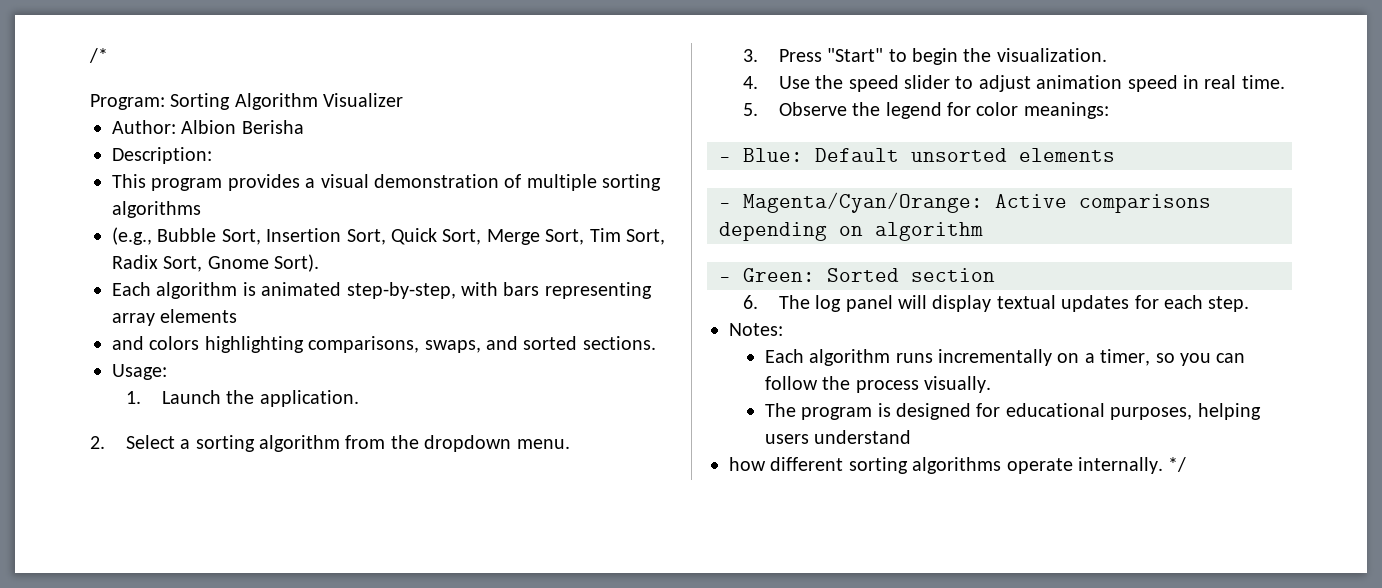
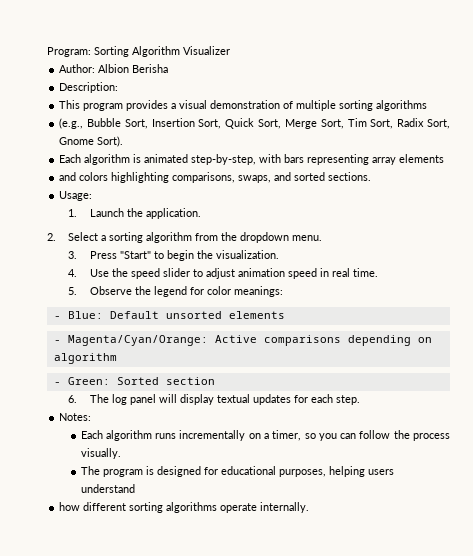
[89,48,108,63] /* // -> (47, 52) none
[1168,457,1187,472] */ -> (310, 507) none

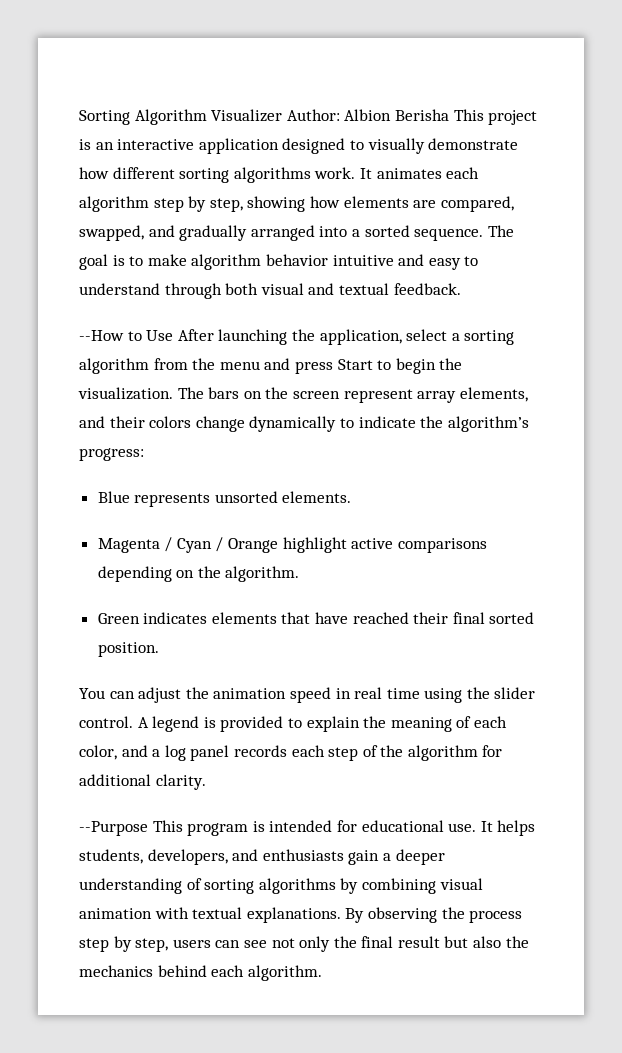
[47,47,91,57] Program: -> (79, 117) none
(230, 50) // -> (283, 115) none
[59,82,119,93] [59,100,428,111] [59,118,450,129] [59,136,124,147] [59,154,445,165] [59,172,372,183] [59,191,93,201] [68,208,201,219] [47,232,99,241] // Description: // This program provides a visual demonstration of multiple sorting algorithms // (e.g., Bubble Sort, Insertion Sort, Quick Sort, Merge Sort, Tim Sort, Radix Sort, Gnome Sort). // Each algorithm is animated step-by-step, with bars representing array elements // and colors highlighting comparisons, swaps, and sorted sections. // Usage: // 1. Launch the application. // 2. Select -> [453,109,538,125] [79,138,519,154] [79,167,480,183] [79,196,514,212] [79,225,514,241] [79,254,479,270] [79,283,461,299] [79,329,448,345] This project is an interactive application designed to visually demonstrate how different sorting algorithms work. It animates each algorithm step by step, showing how elements are compared, swapped, and gradually arranged into a sorted sequence. The goal is to make algorithm behavior intuitive and easy to understand through both visual and textual feedback. // --How to Use After launching the application, select
[240,232,323,243] [68,251,151,259] dropdown menu. // 3. Press "Start" -> [219,358,373,374] menu and press Start
[68,268,378,279] [68,286,283,297] [53,311,285,319] [53,335,432,346] [53,353,117,364] [53,377,215,385] [68,394,360,405] [59,413,92,421] [80,430,450,441] [80,448,121,459] [80,466,394,477] [80,484,135,493] [59,502,310,513] // 4. Use the speed slider to adjust animation speed in real time. // 5. Observe the legend for color meanings: // - Blue: Default unsorted elements // - Magenta/Cyan/Orange: Active comparisons depending on algorithm // - Green: Sorted section // 6. The log panel will display textual updates for each step. // Notes: // Each algorithm runs incrementally on a timer, so you can follow the process visually. // The program is designed for educational purposes, helping users understand // how different sorting algorithms operate internally. -> [177,387,528,403] [79,416,529,432] [79,448,144,461] [97,491,352,507] [97,537,487,553] [97,566,300,582] [97,612,535,624] [97,642,159,657] [79,687,536,703] [79,716,507,732] [79,745,503,761] [79,774,206,790] [79,820,536,836] [79,849,445,865] [79,878,483,894] [79,907,523,923] [79,936,529,952] [79,965,322,981] The bars on the screen represent array elements, and their colors change dynamically to indicate the algorithm’s progress: // Blue represents unsorted elements. // Magenta / Cyan / Orange highlight active comparisons depending on the algorithm. // Green indicates elements that have reached their final sorted position. // You can adjust the animation speed in real time using the slider control. A legend is provided to explain the meaning of each color, and a log panel records each step of the algorithm for additional clarity. // --Purpose This program is intended for educational use. It helps students, developers, and enthusiasts gain a deeper understanding of sorting algorithms by combining visual animation with textual explanations. By observing the process step by step, users can see not only the final result but also the mechanics behind each algorithm.

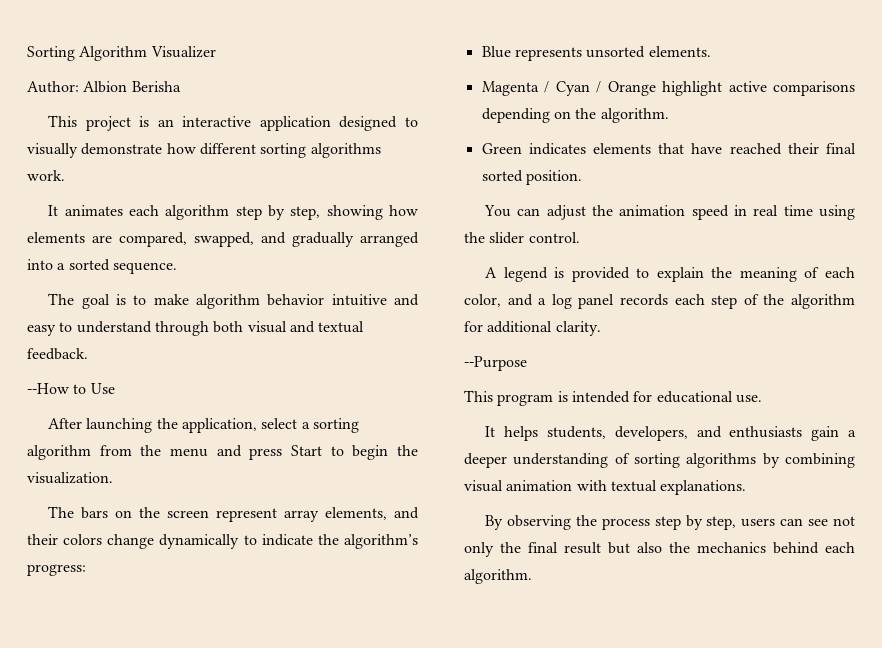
(283, 115) none -> (216, 52) //
(449, 115) none -> (181, 86) //
(356, 173) none -> (65, 175) //
(484, 234) none -> (177, 268) //
(174, 335) none -> (115, 388) //
(173, 393) none -> (113, 478) //
(133, 722) none -> (580, 237) //
(148, 828) none -> (527, 363) //
(477, 827) none -> (762, 399) //
(341, 915) none -> (747, 487) //

